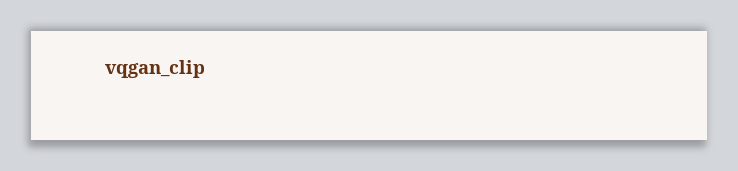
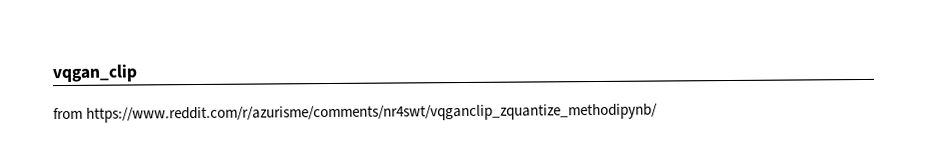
(205, 69) none -> [53,103,659,123] // from https://www.reddit.com/r/azurisme/comments/nr4swt/vqganclip_zquantize_methodipynb/

